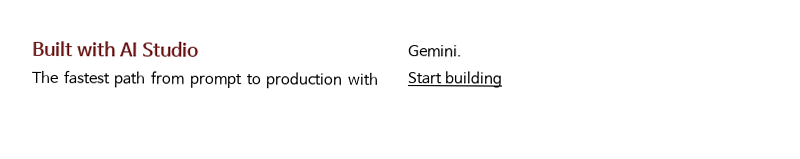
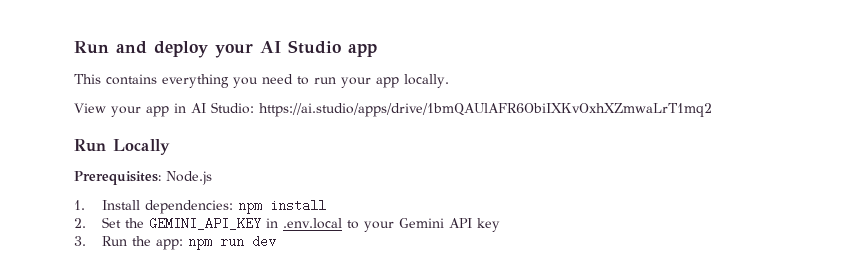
[32,40,199,57] [31,70,380,89] [408,45,462,58] [407,71,503,88] Built with AI Studio // The fastest path from prompt to production with Gemini. // Start building -> [74,40,377,58] [74,74,449,88] [74,102,712,117] [74,139,170,155] [74,171,212,185] [74,199,326,214] [74,217,500,232] [74,235,276,250] Run and deploy your AI Studio app // This contains everything you need to run your app locally. // View your app in AI Studio: https://ai.studio/apps/drive/1bmQAUlAFR6ObiIXKvOxhXZmwaLrT1mq2 // Run Locally // Prerequisites: Node.js // 1. Install dependencies: npm install // 2. Set the GEMINI_API_KEY in .env.local to your Gemini API key // 3. Run the app: npm run dev

